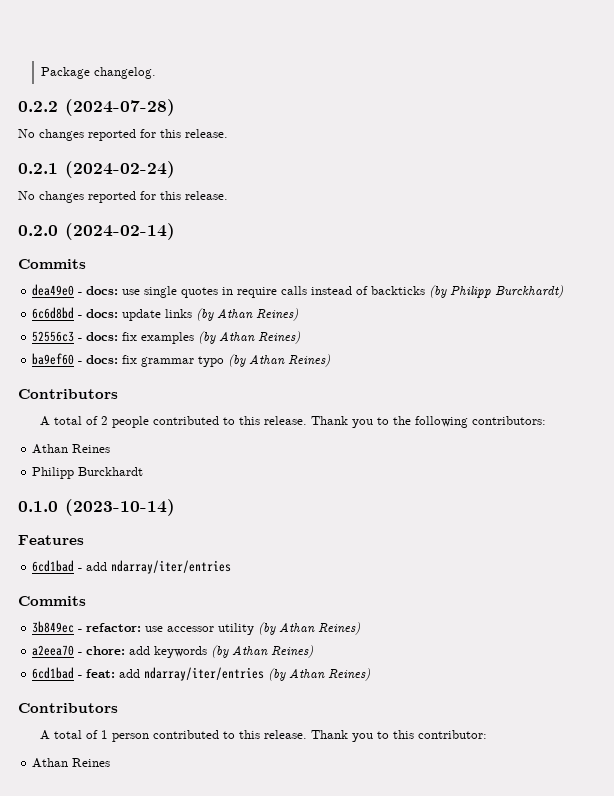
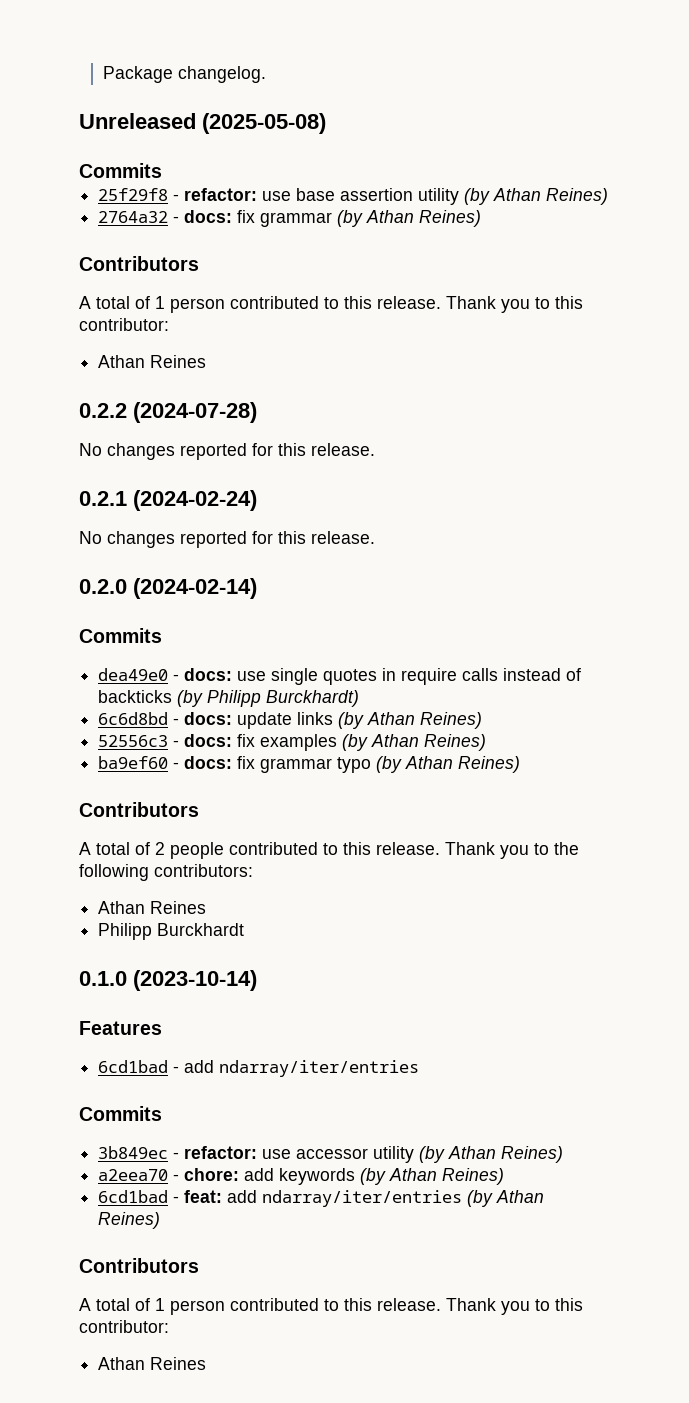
(156, 73) none -> [79,113,326,134] [79,163,162,178] [98,188,609,205] [98,210,482,227] [79,256,199,271] [79,296,583,313] [79,318,169,331] [98,355,207,368] // Unreleased (2025-05-08) // Commits // 25f29f8 - refactor: use base assertion utility (by Athan Reines) // 2764a32 - docs: fix grammar (by Athan Reines) // Contributors // A total of 1 person contributed to this release. Thank you to this contributor: // Athan Reines

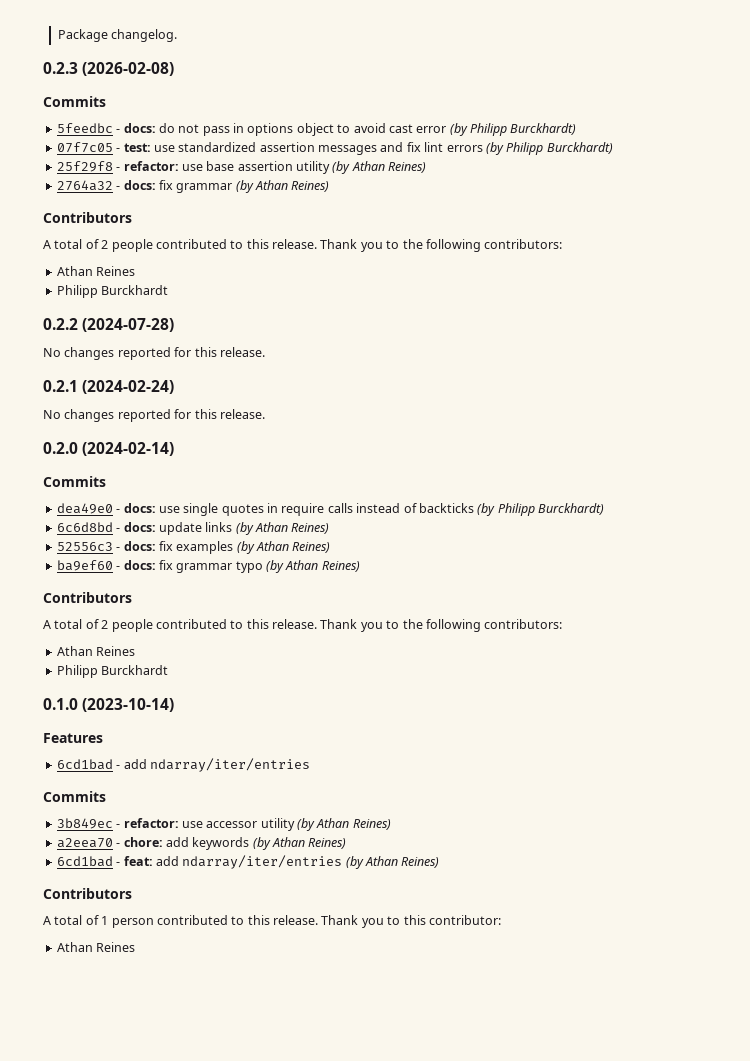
[79,113,326,134] [79,163,162,178] Unreleased (2025-05-08) // Commits -> [43,62,175,76] [43,96,106,107] [56,123,577,136] [56,142,613,155] 0.2.3 (2026-02-08) // Commits // 5feedbc - docs: do not pass in options object to avoid cast error (by Philipp Burckhardt) // 07f7c05 - test: use standardized assertion messages and fix lint errors (by Philipp Burckhardt)
[155,296,583,313] [79,318,169,331] [98,355,207,368] 1 person contributed to this release. Thank you to this contributor: // Athan Reines -> [101,239,563,252] [56,266,136,276] [56,285,169,298] 2 people contributed to this release. Thank you to the following contributors: // Athan Reines // Philipp Burckhardt

